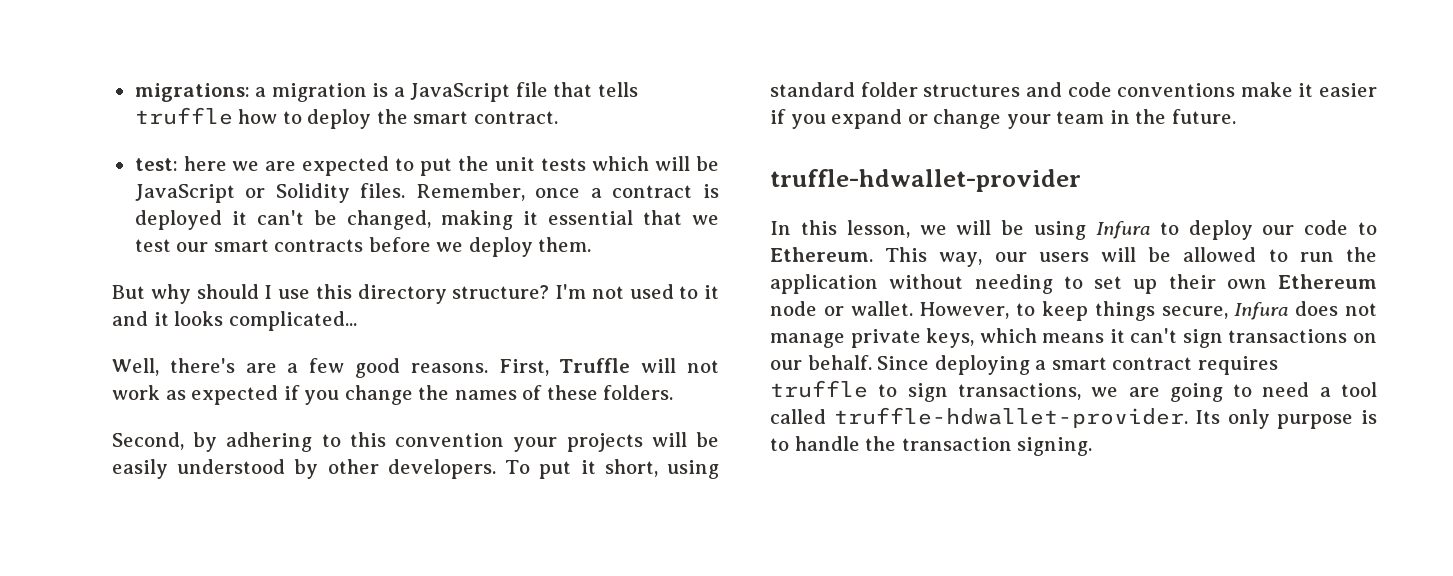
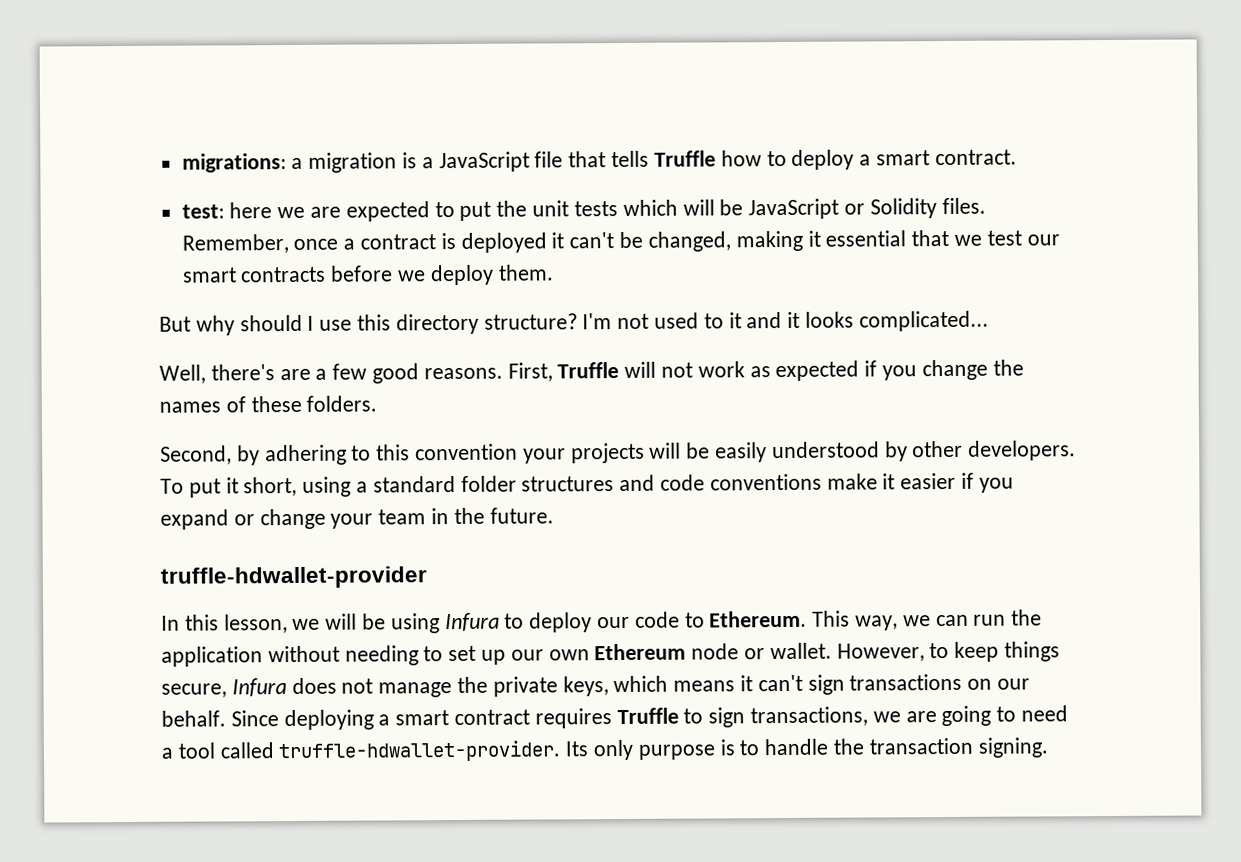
[134,107,233,125] truffle -> [653,150,716,167] Truffle
[376,109,408,124] the -> [859,154,872,166] a
(719, 469) none -> [356,481,369,493] a
[994,247,1288,262] our users will be allowed to -> [902,614,969,627] we can
[1168,274,1216,289] their -> [510,649,544,661] our
(845, 340) none -> [457,676,489,693] the
[770,380,868,398] truffle -> [616,707,679,725] Truffle

